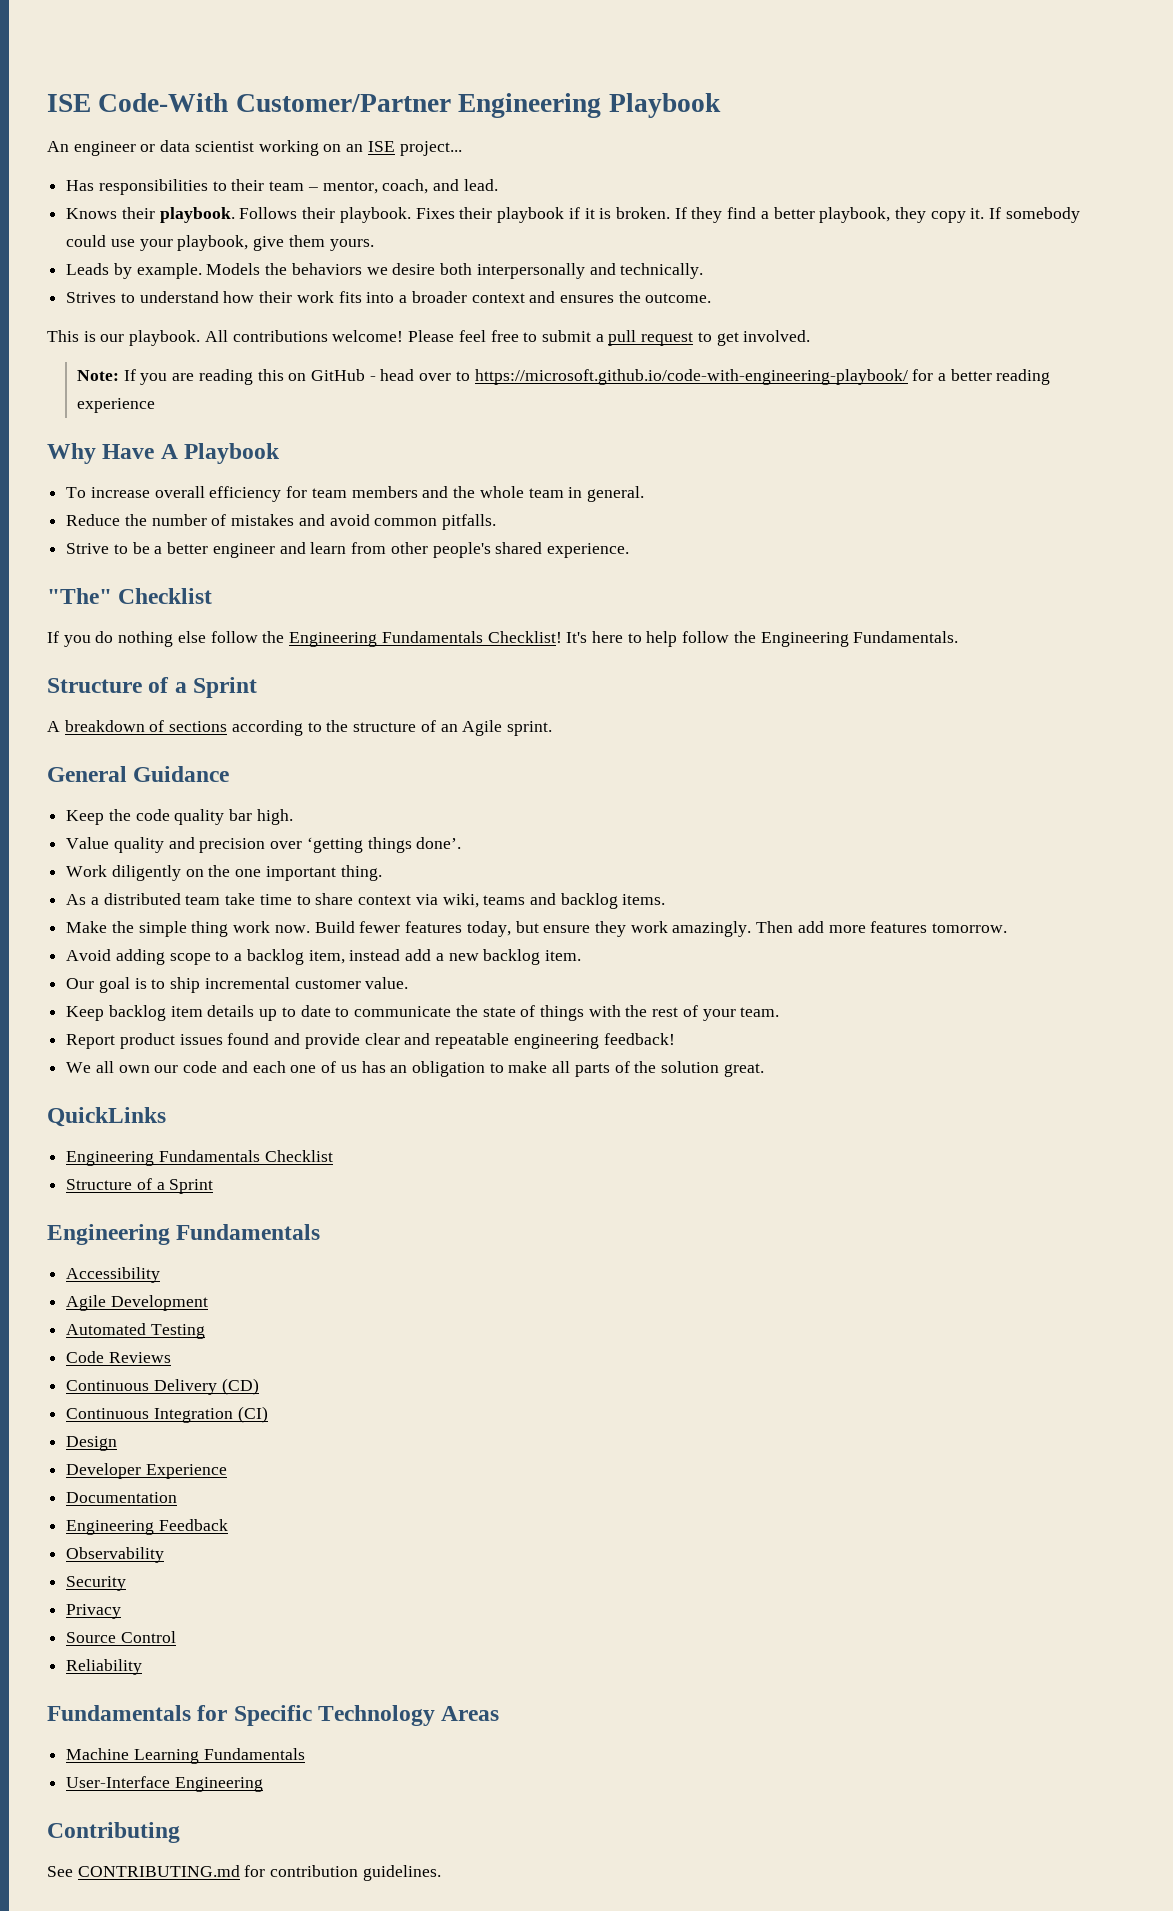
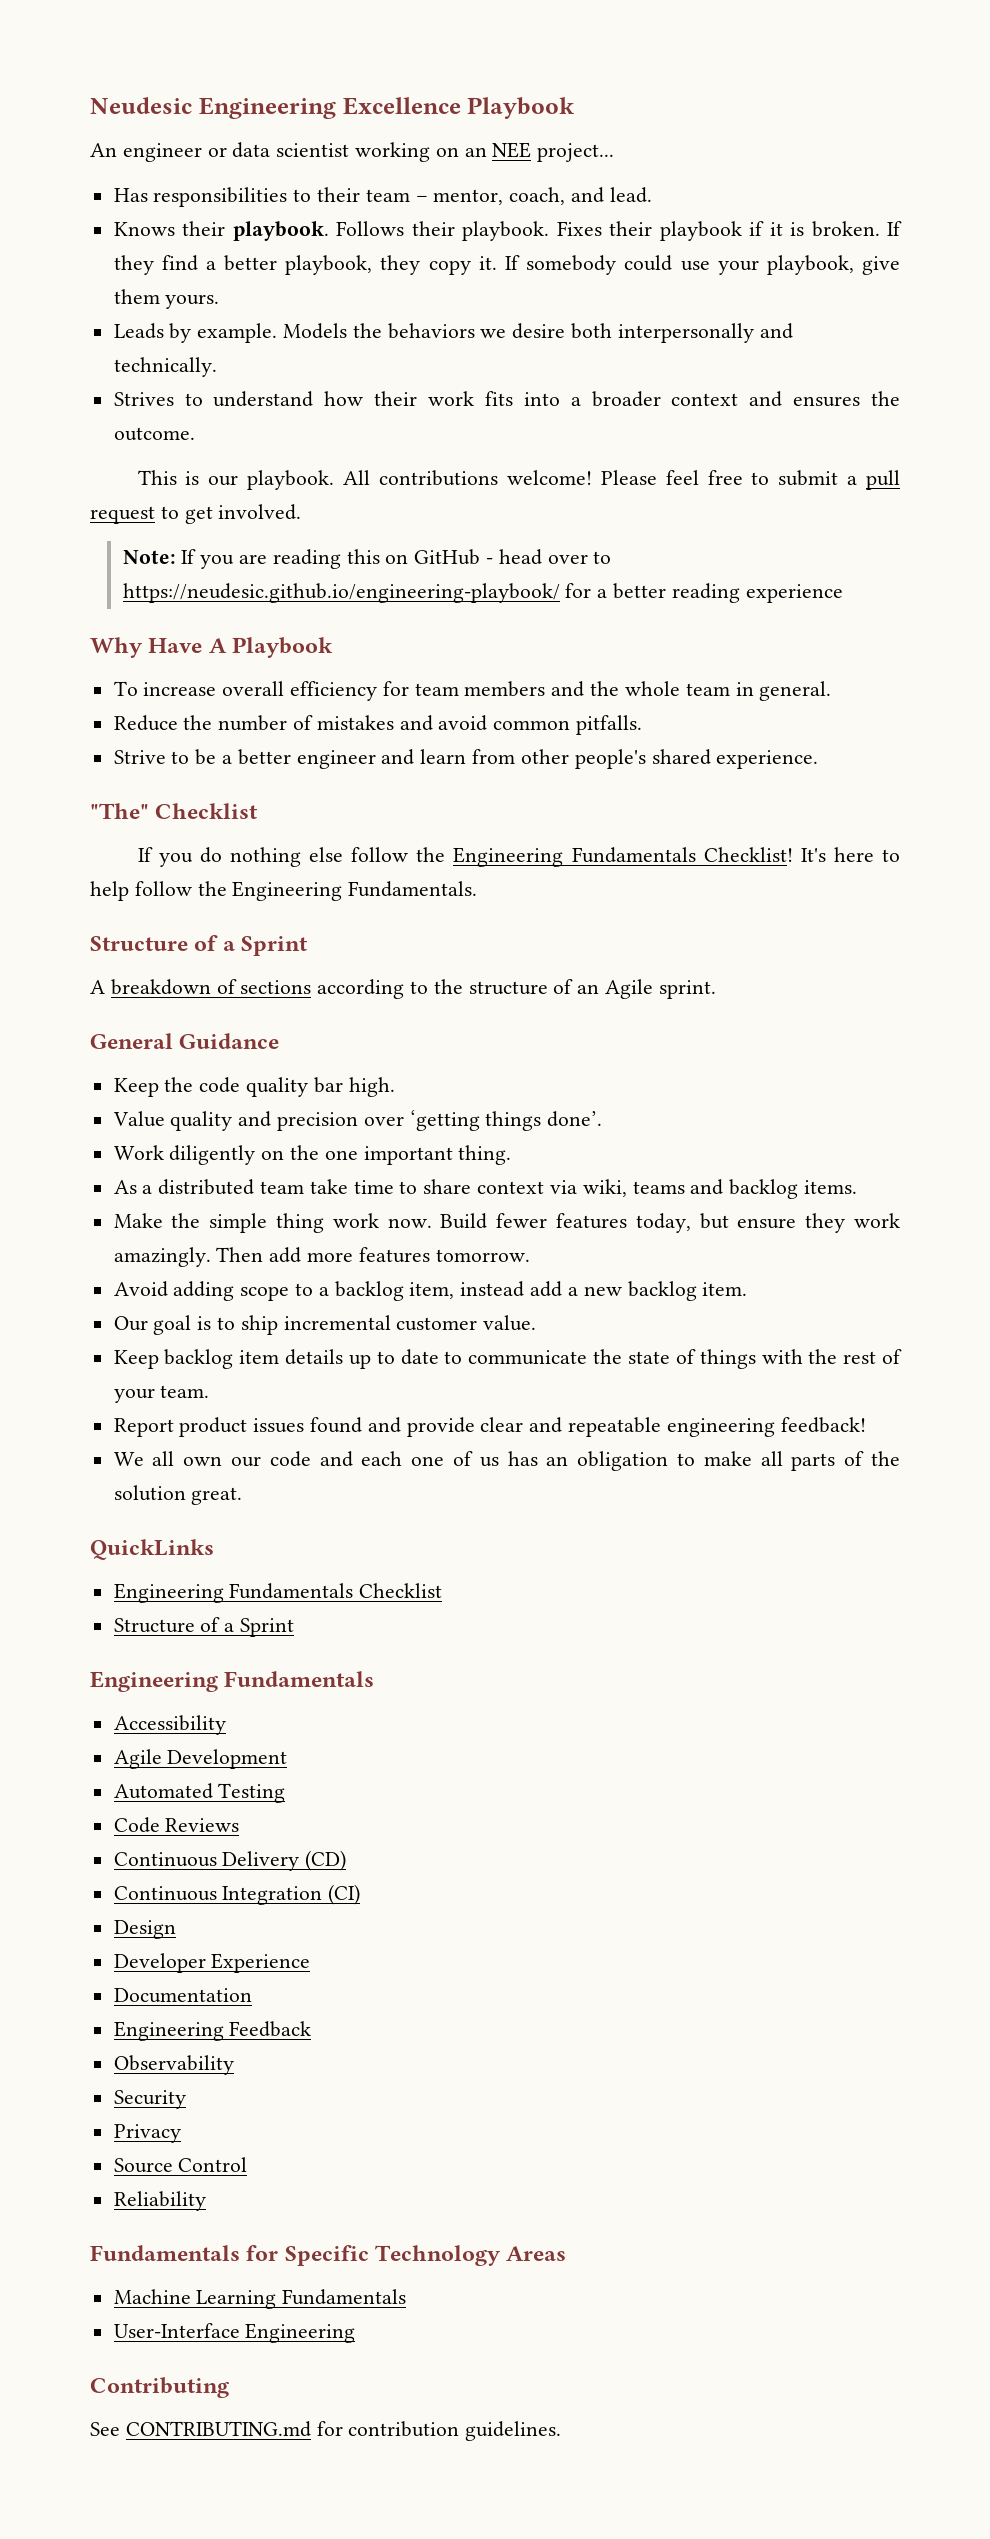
[47,93,602,118] ISE Code-With Customer/Partner Engineering -> [90,97,461,119] Neudesic Engineering Excellence
[367,141,395,152] ISE -> [492,142,532,158] NEE
[474,369,908,385] https://microsoft.github.io/code-with-engineering-playbook/ -> [122,583,560,603] https://neudesic.github.io/engineering-playbook/

